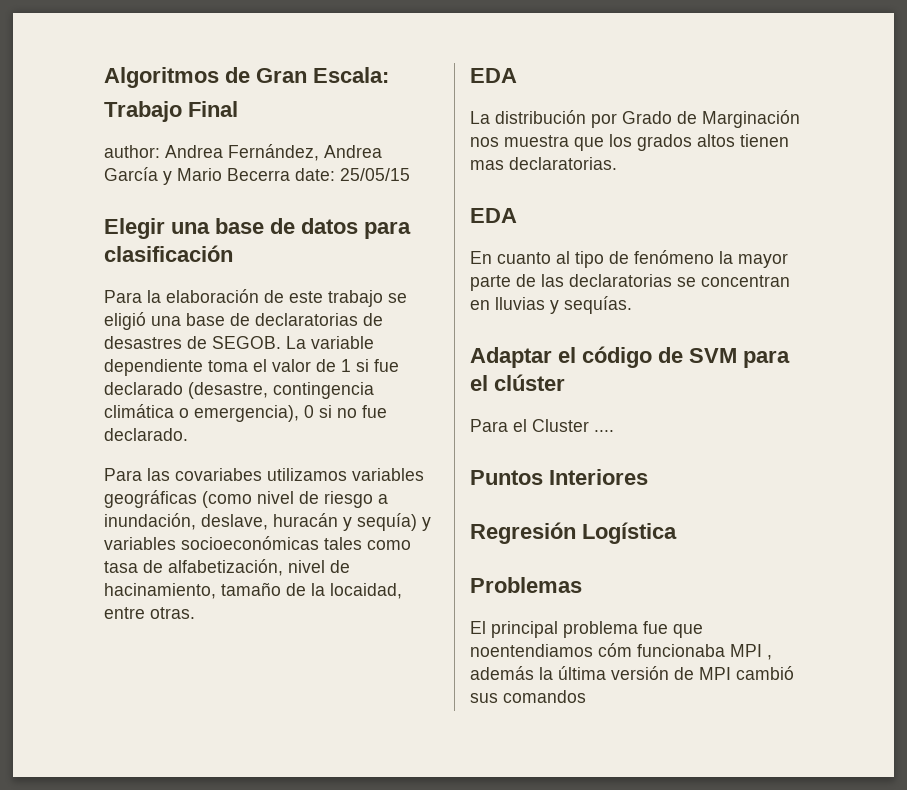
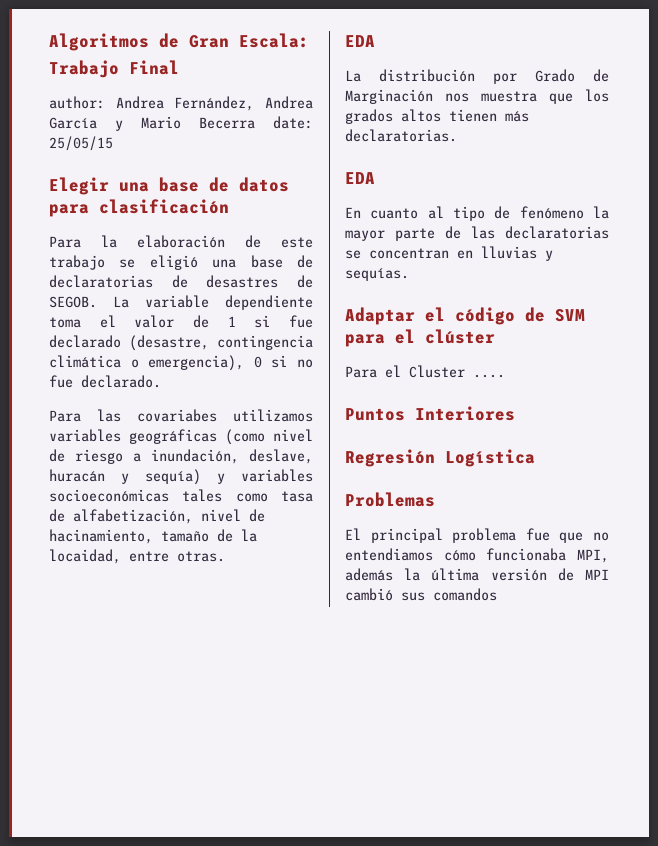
[470,160,504,170] mas -> [505,111,529,122] más
[470,643,772,660] noentendiamos cóm funcionaba MPI , -> [593,532,609,541] [345,548,609,563] no entendiamos cómo funcionaba MPI,

